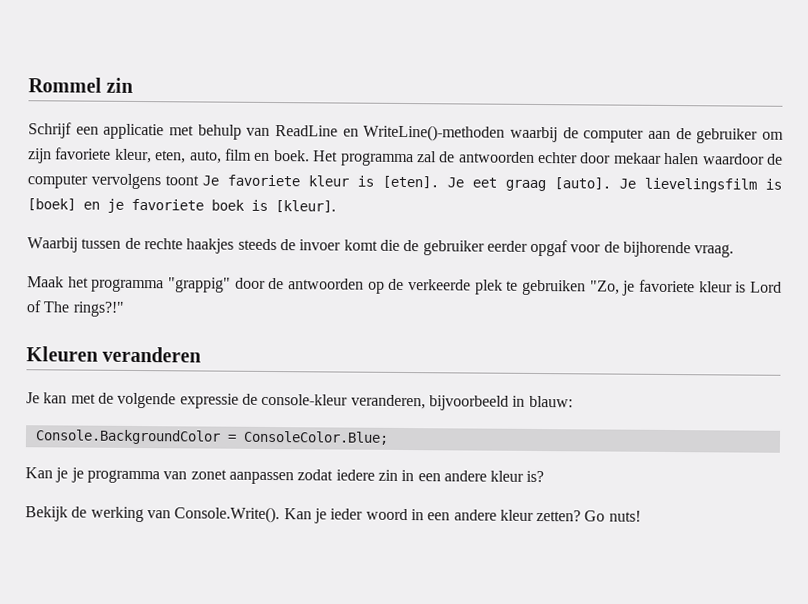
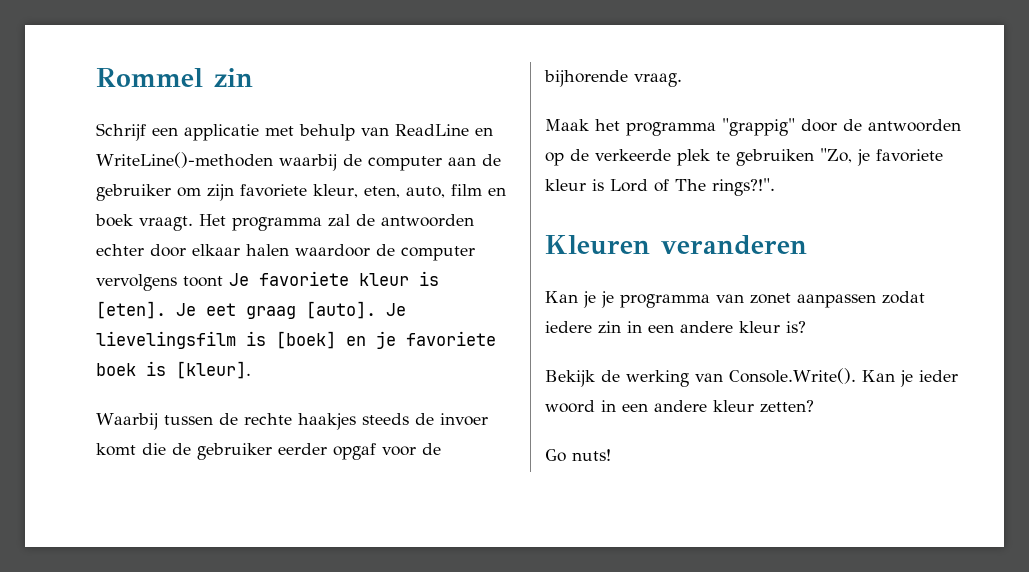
[273,150,310,162] boek. -> [95,214,193,231] boek vraagt.
[613,152,662,164] mekaar -> [192,244,240,256] elkaar
[72,301,124,317] rings?!" -> [712,178,775,196] rings?!".
[26,392,573,411] [34,429,389,445] // Je kan met de volgende expressie de console-kleur veranderen, bijvoorbeeld in blauw: // Console.BackgroundColor = ConsoleColor.Blue; -> (807, 245) none
(582, 515) none -> (814, 406) //

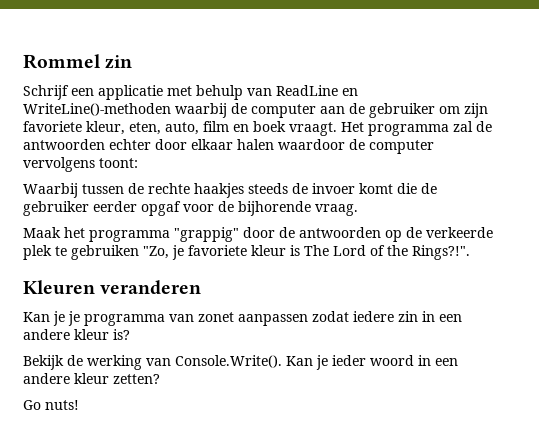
[183,271,439,287] [96,301,406,319] [96,331,496,349] [96,361,251,379] toont Je favoriete kleur is [eten]. Je eet graag [auto]. Je lievelingsfilm is [boek] en je favoriete boek is [kleur]. -> [99,158,138,168] toont:
(604, 185) none -> [304,245,329,256] The
[675,178,775,196] The rings?!". -> [387,245,470,260] the Rings?!".

